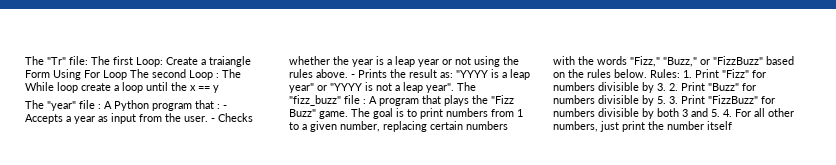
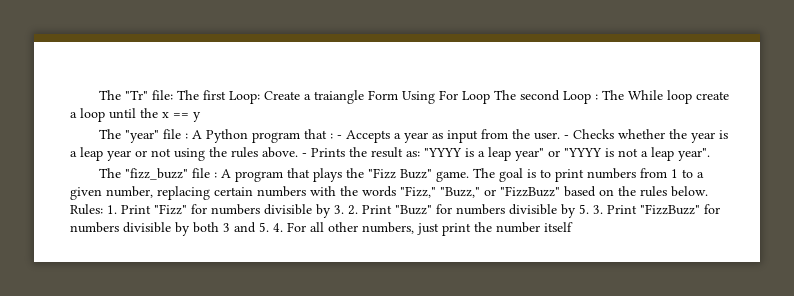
(454, 88) none -> (710, 154) //

